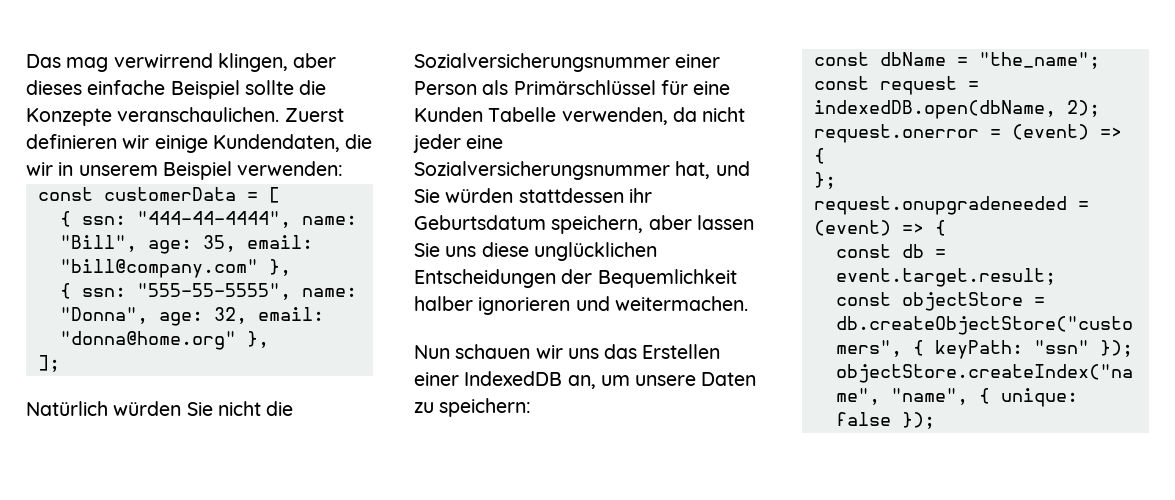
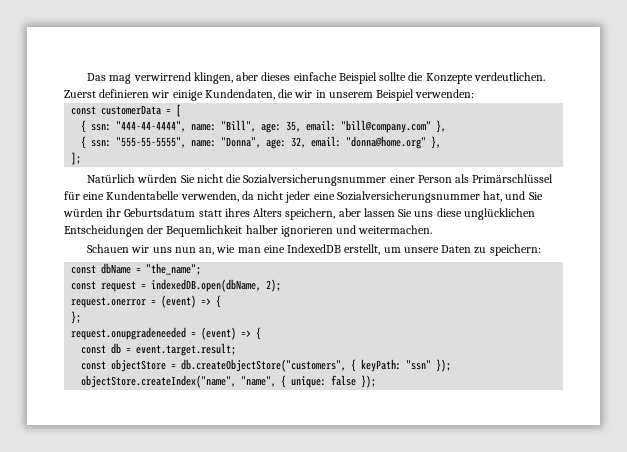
[117,107,280,122] veranschaulichen. -> [473,72,545,81] verdeutlichen.
[414,107,557,122] Kunden Tabelle -> [106,191,180,200] Kundentabelle
[518,188,624,203] stattdessen -> (103, 212) none
(546, 222) none -> [198,208,283,217] statt ihres Alters
[414,344,721,359] [414,371,596,389] Nun schauen wir uns das Erstellen einer IndexedDB an, -> [87,244,381,255] Schauen wir uns nun an, wie man eine IndexedDB erstellt,

